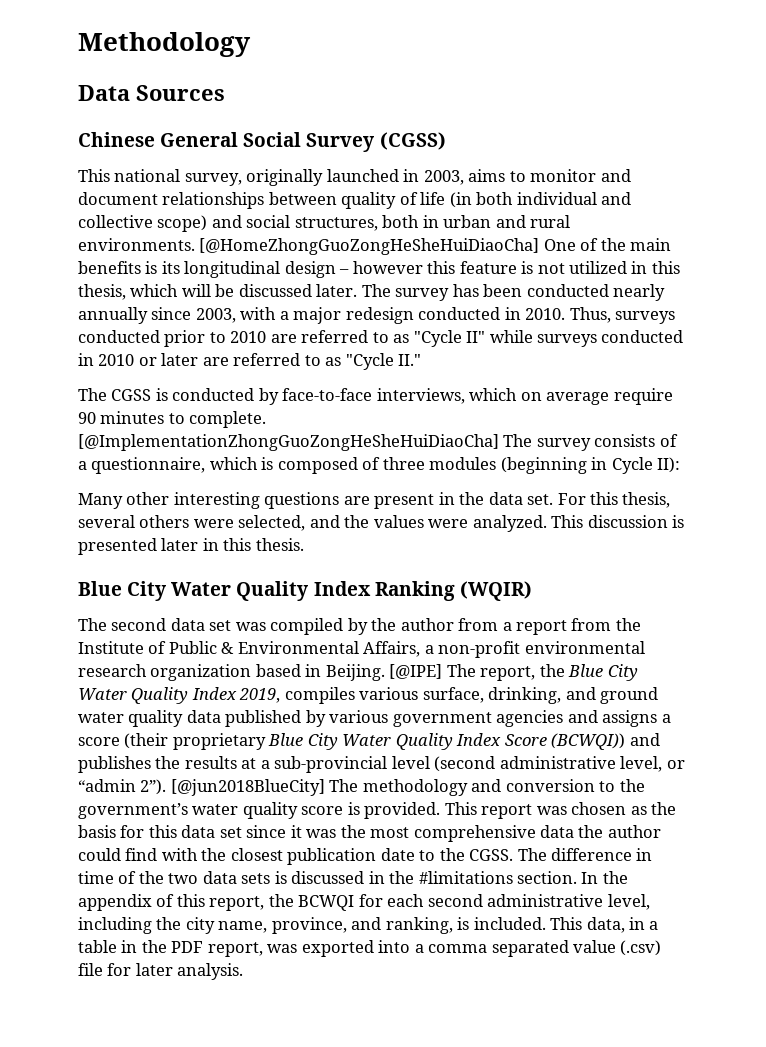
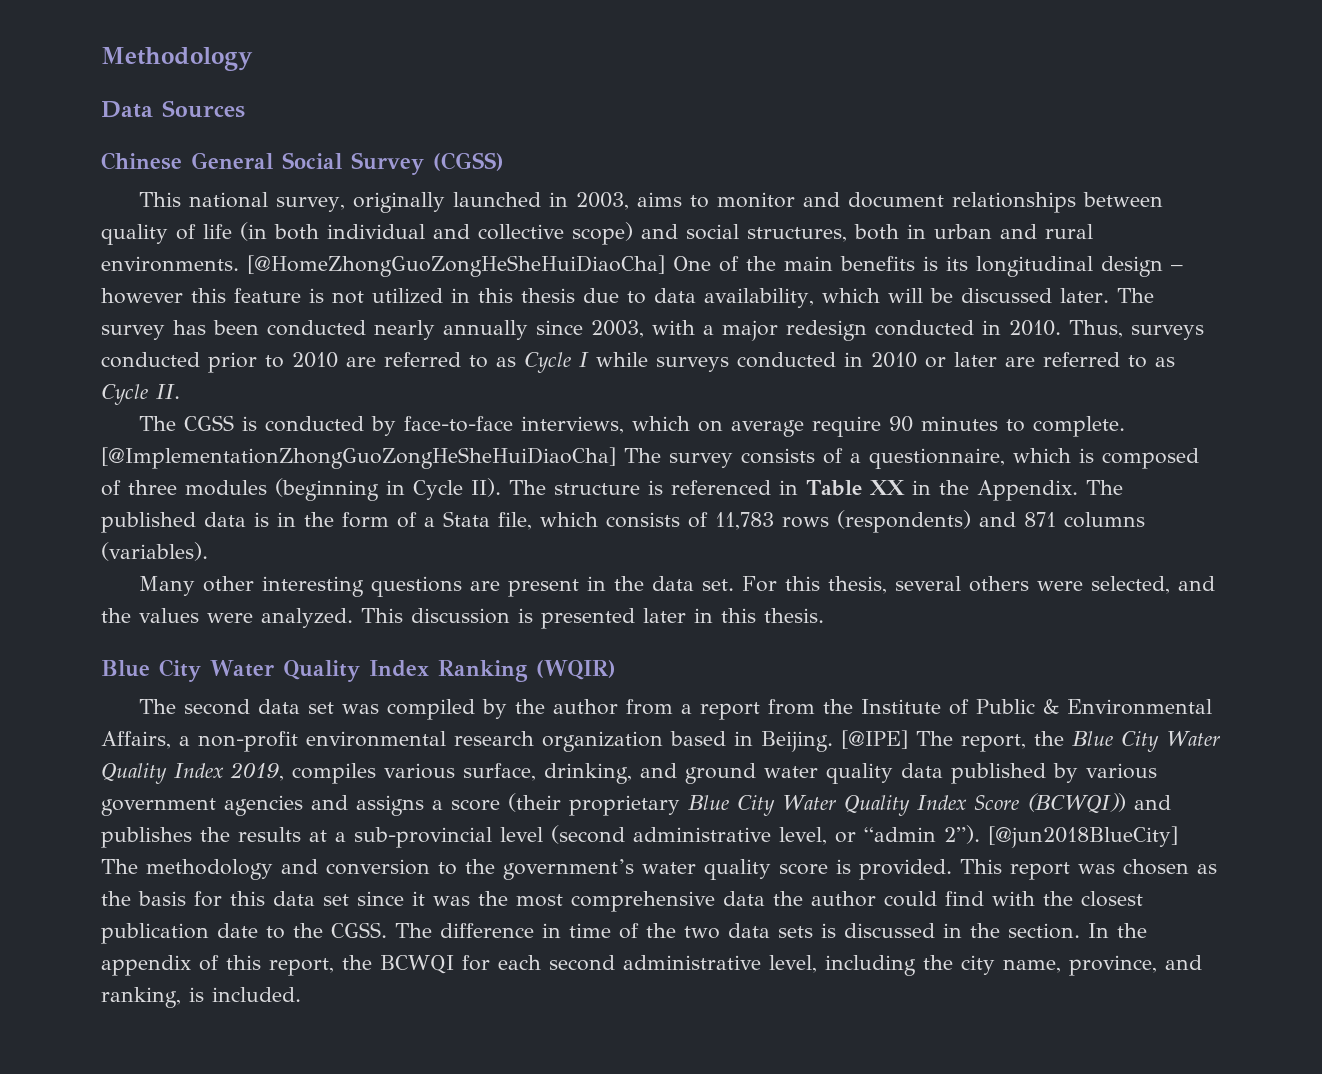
[78,284,126,300] thesis, -> [521,288,814,308] thesis due to data availability,
[413,330,486,347] "Cycle II" -> [524,352,589,373] Cycle I
[345,353,422,370] "Cycle II." -> [101,384,180,405] Cycle II.
[657,457,681,473] II): -> [471,478,1123,501] [101,510,1145,533] [101,542,208,561] II). The structure is referenced in Table XX in the Appendix. The published data is in the form of a Stata file, which consists of 11,783 rows (respondents) and 871 columns (variables).
[418,871,513,884] #limitations -> (1000, 930) none
[550,917,659,933] [78,940,662,957] [78,963,244,980] This data, in a table in the PDF report, was exported into a comma separated value (.csv) file for later analysis. -> (301, 994) none

